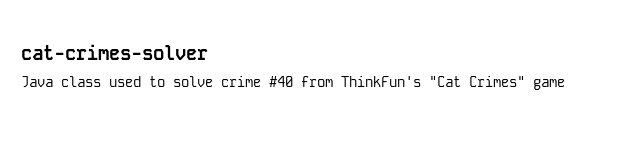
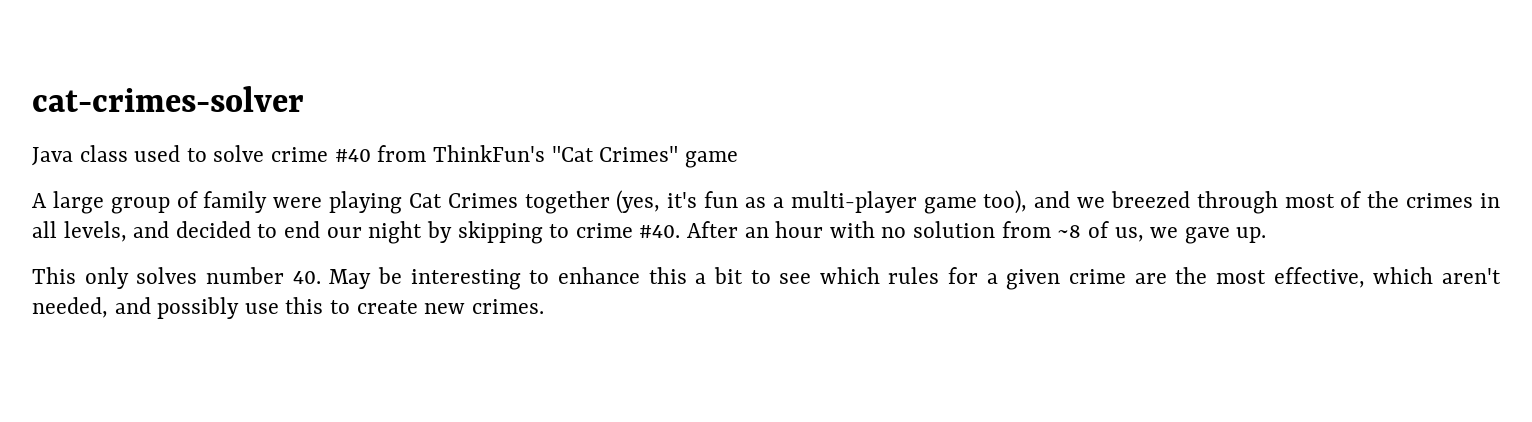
(565, 84) none -> [32,190,1500,214] [32,221,1267,244] [32,267,1502,290] [32,297,544,319] // A large group of family were playing Cat Crimes together (yes, it's fun as a multi-player game too), and we breezed through most of the crimes in all levels, and decided to end our night by skipping to crime #40. After an hour with no solution from ~8 of us, we gave up. // This only solves number 40. May be interesting to enhance this a bit to see which rules for a given crime are the most effective, which aren't needed, and possibly use this to create new crimes.

